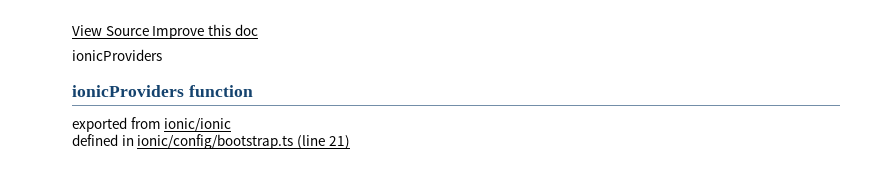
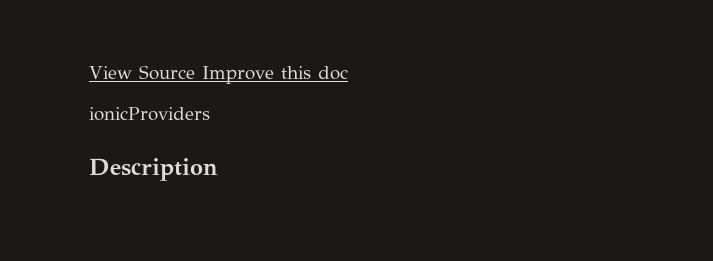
[72,85,253,97] [72,117,232,132] [72,134,350,149] ionicProviders function // exported from ionic/ionic // defined in ionic/config/bootstrap.ts (line 21) -> [89,158,218,181] Description

